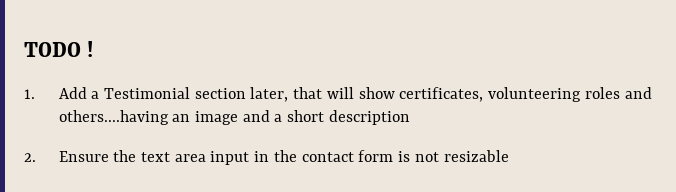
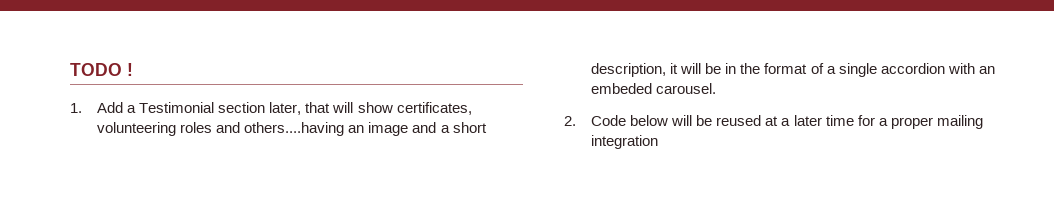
[328,110,410,125] [24,150,509,165] description // 2. Ensure the text area input in the contact form is not resizable -> [591,63,995,77] [591,83,717,94] [564,115,983,129] [591,135,659,149] description, it will be in the format of a single accordion with an embeded carousel. // 2. Code below will be reused at a later time for a proper mailing integration

